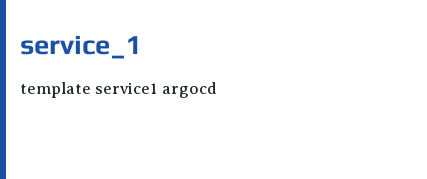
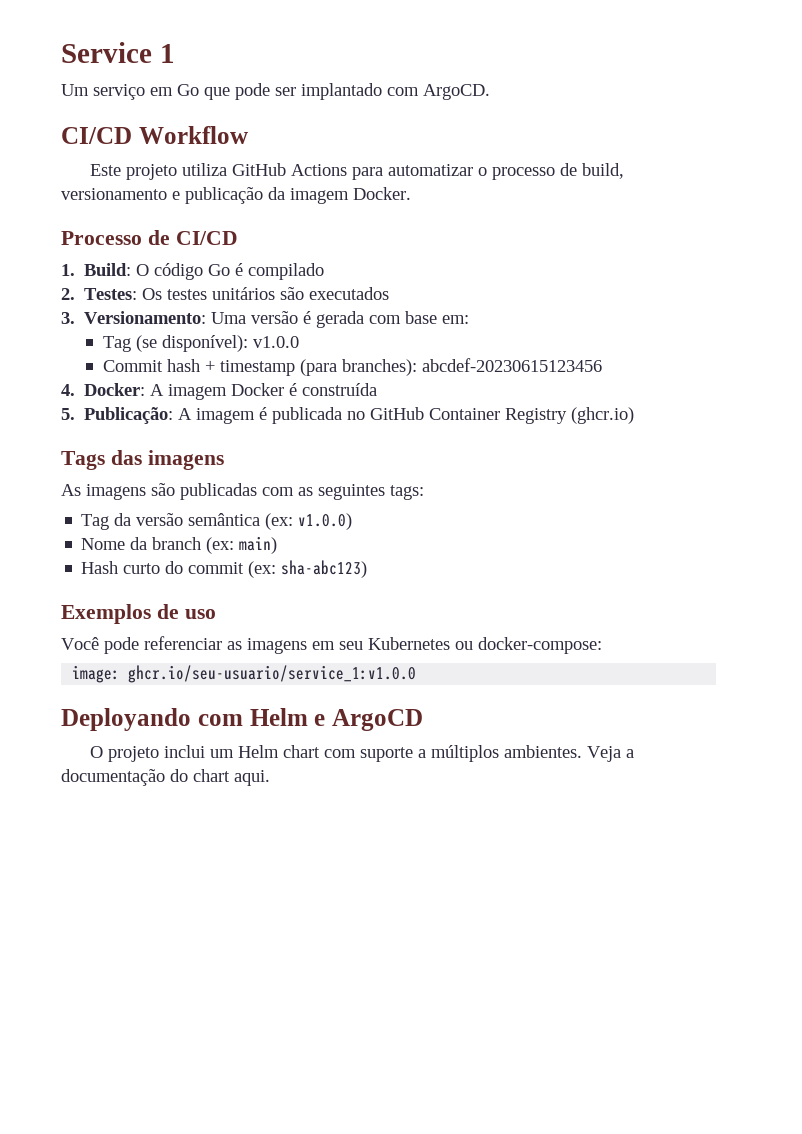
[20,35,142,59] [20,82,217,98] service_1 // template service1 argocd -> [61,42,175,63] [61,83,490,100] [61,126,248,144] [90,163,625,180] [61,187,411,204] [61,230,238,245] [61,263,325,280] [61,287,390,300] [61,311,470,328] [102,335,299,352] [102,358,602,376] [61,383,378,400] [61,407,635,424] [61,450,224,470] [61,483,424,500] [81,513,353,530] [81,536,278,554] [81,560,368,578] [61,604,216,624] [61,636,602,654] [72,665,417,683] [61,708,423,731] [90,745,635,762] [61,769,270,786] Service 1 // Um serviço em Go que pode ser implantado com ArgoCD. // CI/CD Workflow // Este projeto utiliza GitHub Actions para automatizar o processo de build, versionamento e publicação da imagem Docker. // Processo de CI/CD // 1. Build: O código Go é compilado // 2. Testes: Os testes unitários são executados // 3. Versionamento: Uma versão é gerada com base em: // Tag (se disponível): v1.0.0 // Commit hash + timestamp (para branches): abcdef-20230615123456 // 4. Docker: A imagem Docker é construída // 5. Publicação: A imagem é publicada no GitHub Container Registry (ghcr.io) // Tags das imagens // As imagens são publicadas com as seguintes tags: // Tag da versão semântica (ex: v1.0.0) // Nome da branch (ex: main) // Hash curto do commit (ex: sha-abc123) // Exemplos de uso // Você pode referenciar as imagens em seu Kubernetes ou docker-compose: // image: ghcr.io/seu-usuario/service_1:v1.0.0 // Deployando com Helm e ArgoCD // O projeto inclui um Helm chart com suporte a múltiplos ambientes. Veja a documentação do chart aqui.

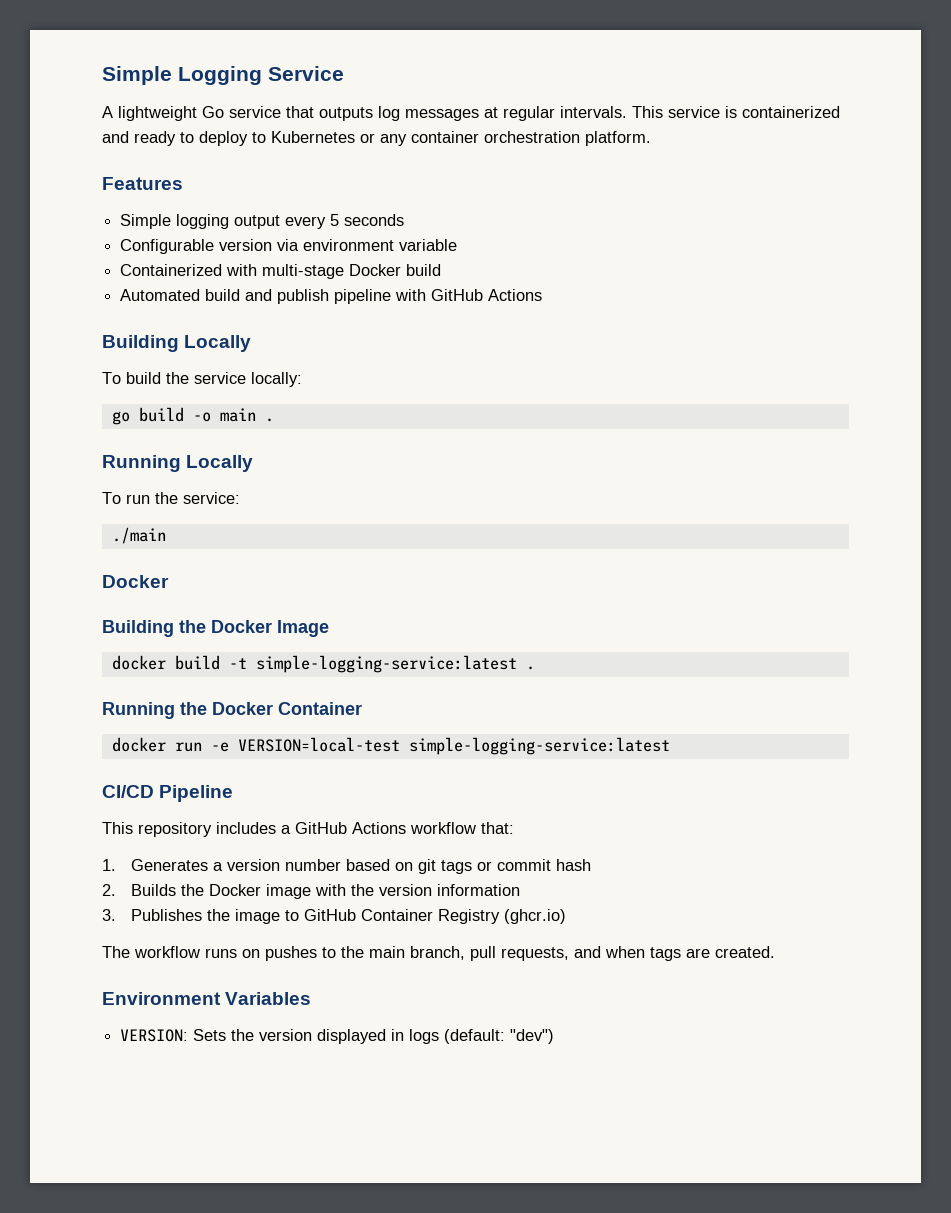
(61, 52) none -> [102,66,262,85] Simple Logging
[159,44,175,63] [61,83,490,100] [61,126,248,144] [90,163,625,180] [61,187,411,204] [61,230,238,245] [61,263,325,280] [61,287,390,300] [61,311,470,328] [102,335,299,352] [102,358,602,376] [61,383,378,400] [61,407,635,424] [61,450,224,470] [61,483,424,500] [81,513,353,530] [81,536,278,554] [81,560,368,578] [61,604,216,624] [61,636,602,654] [72,665,417,683] [61,708,423,731] [90,745,635,762] [61,769,270,786] 1 // Um serviço em Go que pode ser implantado com ArgoCD. // CI/CD Workflow // Este projeto utiliza GitHub Actions para automatizar o processo de build, versionamento e publicação da imagem Docker. // Processo de CI/CD // 1. Build: O código Go é compilado // 2. Testes: Os testes unitários são executados // 3. Versionamento: Uma versão é gerada com base em: // Tag (se disponível): v1.0.0 // Commit hash + timestamp (para branches): abcdef-20230615123456 // 4. Docker: A imagem Docker é construída // 5. Publicação: A imagem é publicada no GitHub Container Registry (ghcr.io) // Tags das imagens // As imagens são publicadas com as seguintes tags: // Tag da versão semântica (ex: v1.0.0) // Nome da branch (ex: main) // Hash curto do commit (ex: sha-abc123) // Exemplos de uso // Você pode referenciar as imagens em seu Kubernetes ou docker-compose: // image: ghcr.io/seu-usuario/service_1:v1.0.0 // Deployando com Helm e ArgoCD // O projeto inclui um Helm chart com suporte a múltiplos ambientes. Veja a documentação do chart aqui. -> [102,106,840,121] [102,131,651,146] [102,177,183,190] [120,214,405,229] [120,239,458,254] [120,264,442,279] [120,289,543,304] [102,335,252,352] [102,372,302,387] [111,407,274,425] [102,455,254,472] [102,492,240,504] [111,527,166,544] [102,575,169,588] [102,620,329,637] [111,655,535,673] [102,702,362,719] [111,737,670,755] [102,785,234,802] [102,822,514,837] [102,859,591,874] [102,884,520,899] [102,909,566,924] [102,946,775,961] [102,992,312,1005] [120,1029,555,1044] // A lightweight Go service that outputs log messages at regular intervals. This service is containerized and ready to deploy to Kubernetes or any container orchestration platform. // Features // Simple logging output every 5 seconds // Configurable version via environment variable // Containerized with multi-stage Docker build // Automated build and publish pipeline with GitHub Actions // Building Locally // To build the service locally: // go build -o main . // Running Locally // To run the service: // ./main // Docker // Building the Docker Image // docker build -t simple-logging-service:latest . // Running the Docker Container // docker run -e VERSION=local-test simple-logging-service:latest // CI/CD Pipeline // This repository includes a GitHub Actions workflow that: // 1. Generates a version number based on git tags or commit hash // 2. Builds the Docker image with the version information // 3. Publishes the image to GitHub Container Registry (ghcr.io) // The workflow runs on pushes to the main branch, pull requests, and when tags are created. // Environment Variables // VERSION: Sets the version displayed in logs (default: "dev")

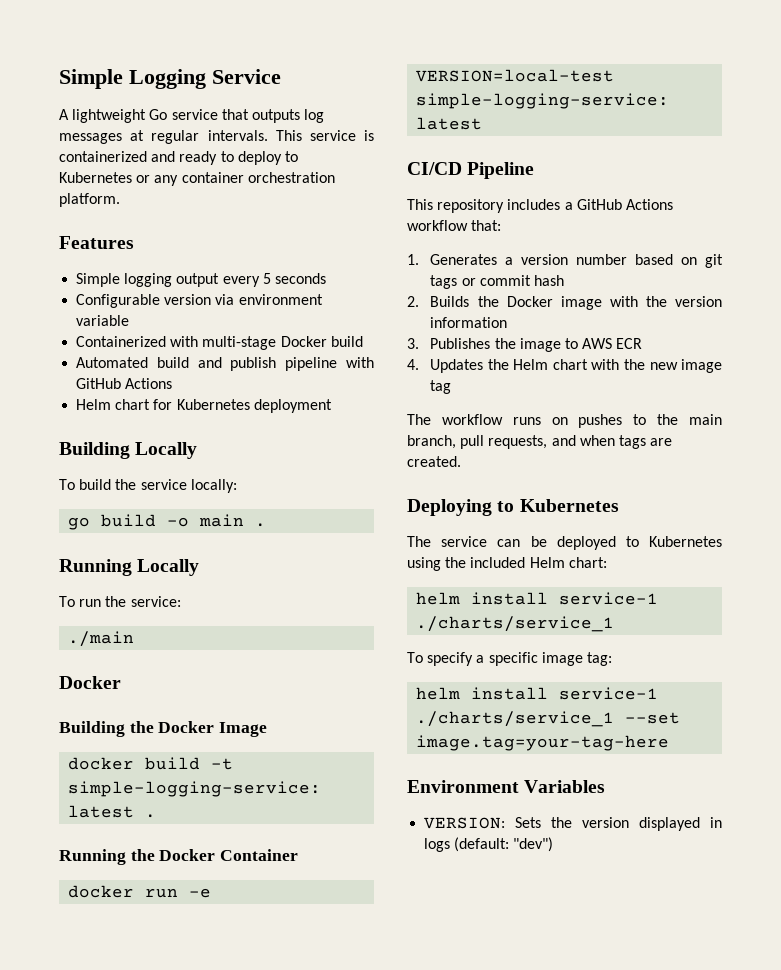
(543, 295) none -> [76,399,332,413] // Helm chart for Kubernetes deployment
[303,909,566,924] GitHub Container Registry (ghcr.io) -> [582,338,643,349] [407,359,722,373] [430,380,452,394] AWS ECR // 4. Updates the Helm chart with the new image tag
(775, 952) none -> [407,499,619,516] [407,536,722,550] [407,557,607,571] [416,592,659,605] [416,616,615,632] [407,652,612,666] [416,687,659,700] [416,711,681,727] [416,735,670,751] // Deploying to Kubernetes // The service can be deployed to Kubernetes using the included Helm chart: // helm install service-1 ./charts/service_1 // To specify a specific image tag: // helm install service-1 ./charts/service_1 --set image.tag=your-tag-here

